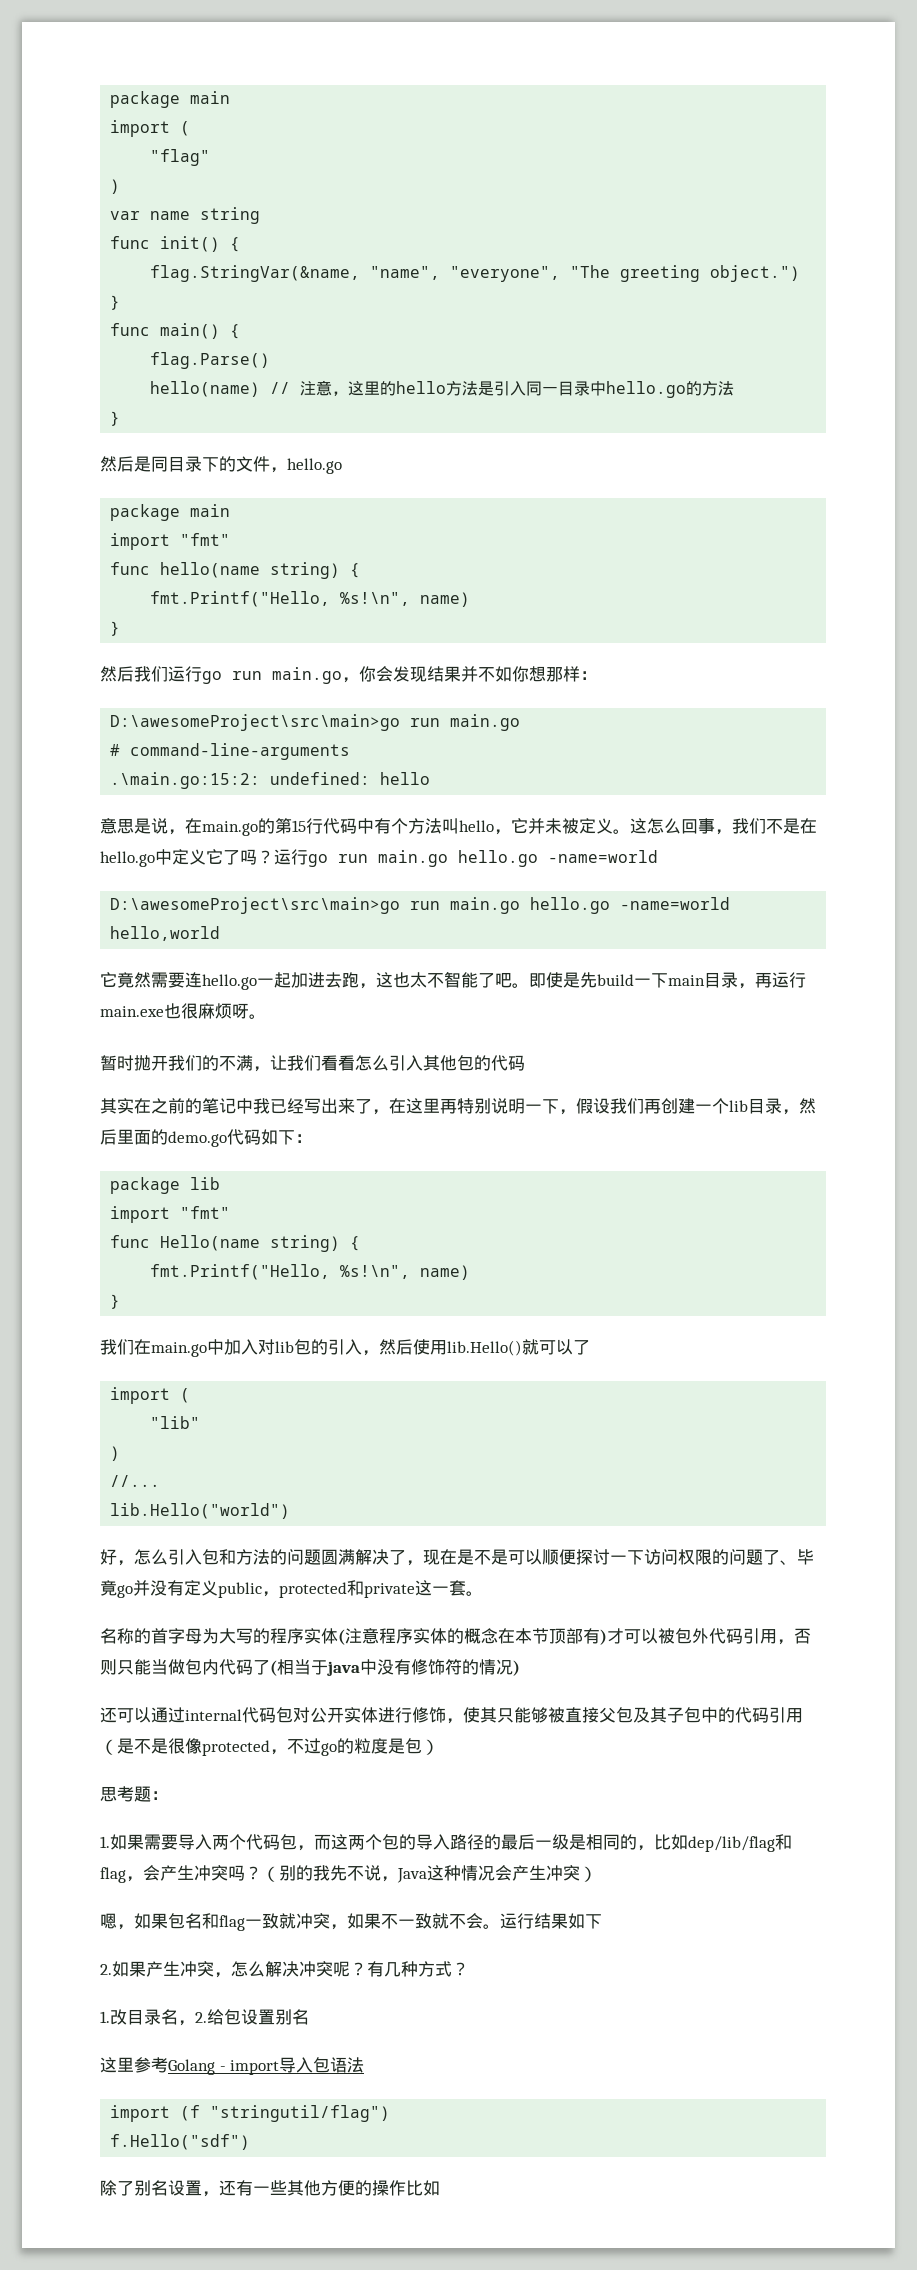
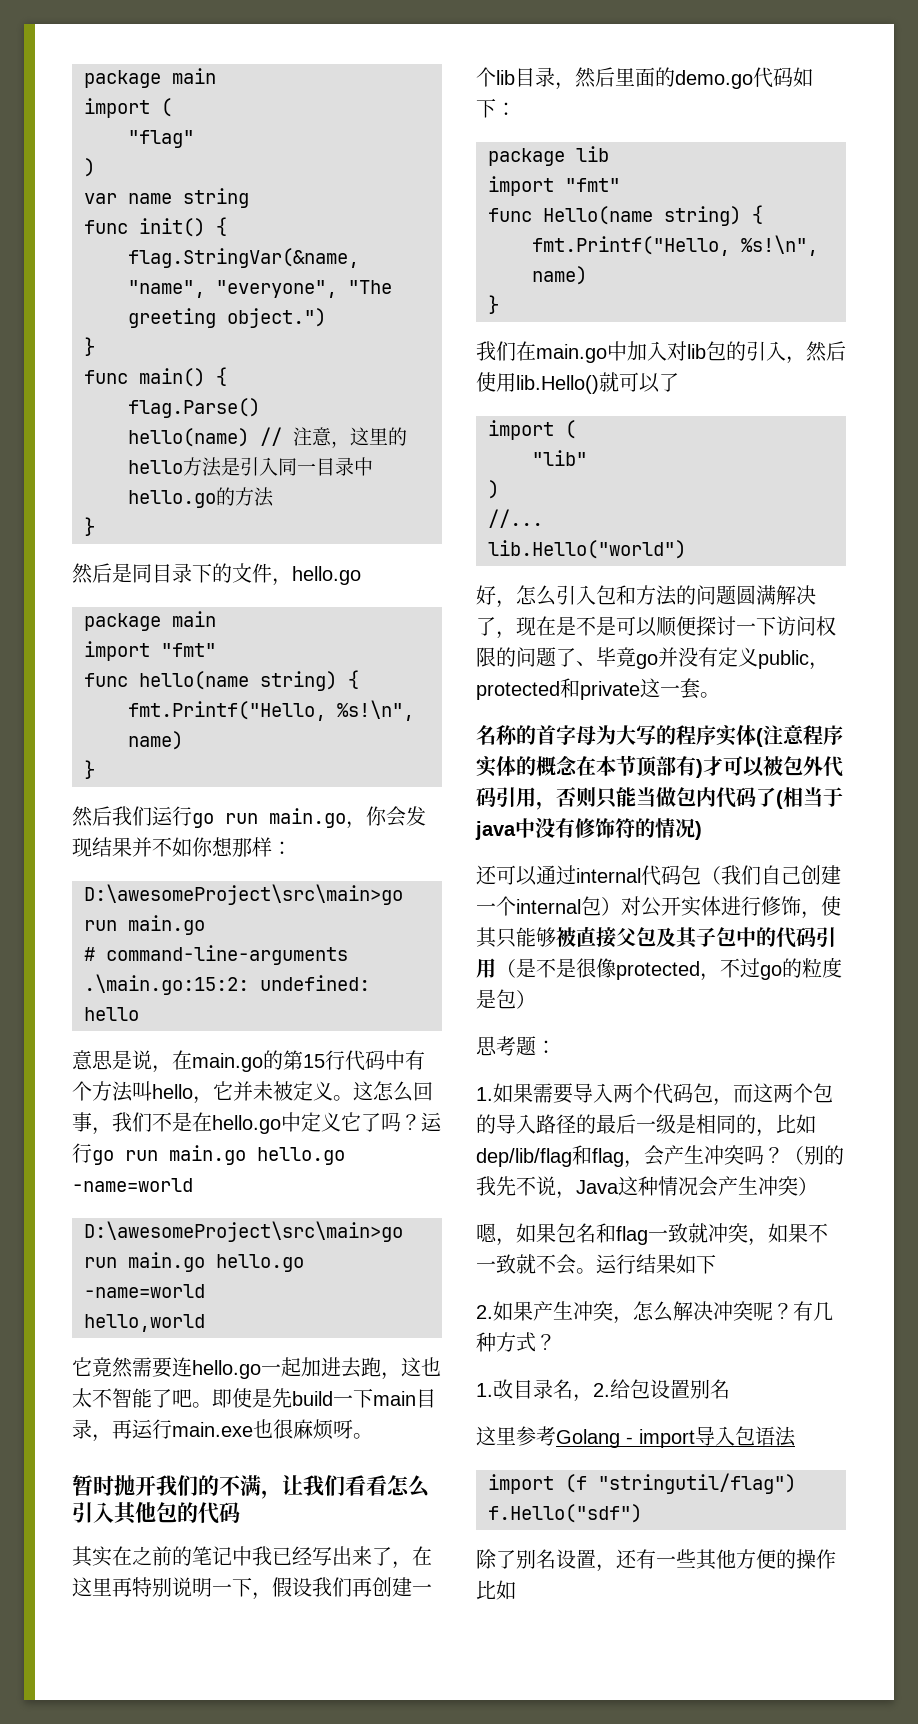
(293, 1715) none -> [701,865,841,885] [476,896,621,916] （我们自己创建一个internal包）

